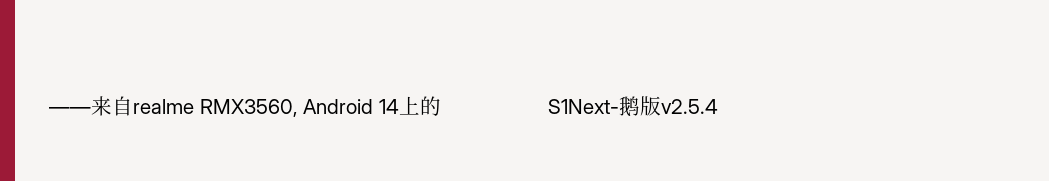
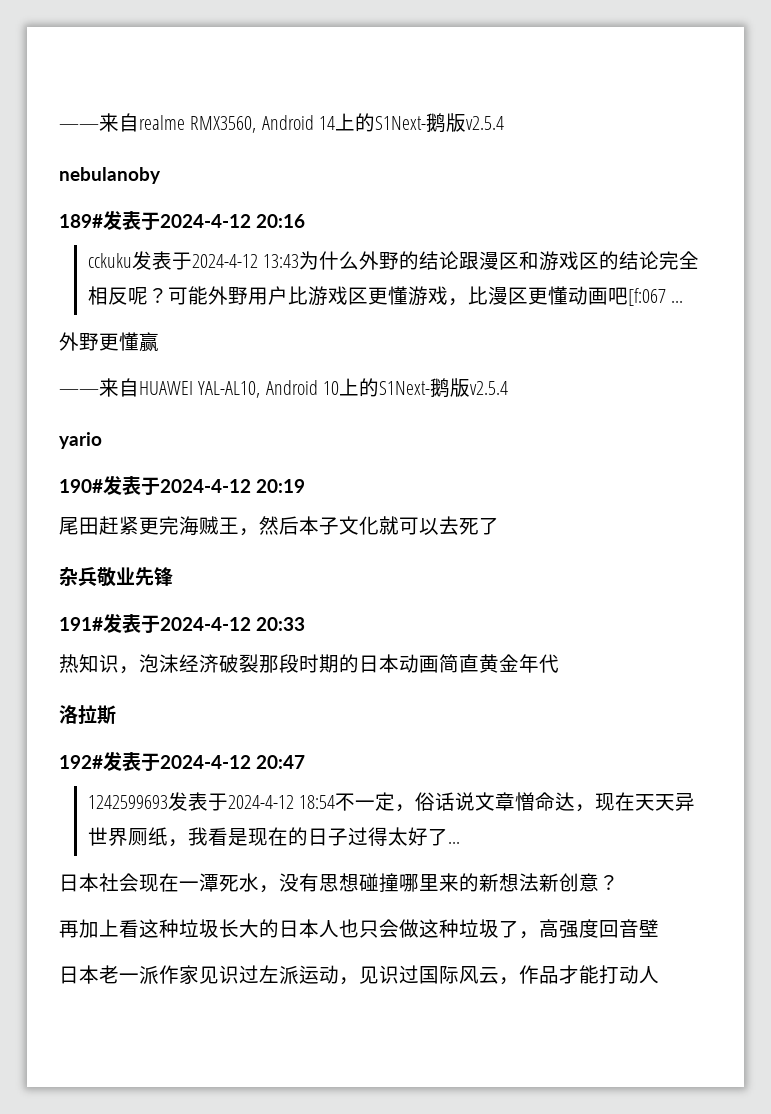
(718, 106) none -> [59,167,161,184] [59,210,306,230] [88,251,700,271] [88,286,684,306] [59,332,159,352] [59,378,508,398] [59,432,102,449] [59,475,306,495] [59,516,499,536] [59,567,173,587] [59,613,306,633] [59,654,559,674] [59,705,116,724] [59,751,306,771] [88,792,696,812] [88,827,461,847] [59,873,619,893] [59,919,659,939] [59,965,659,985] // nebulanoby // 189#发表于2024-4-12 20:16 // cckuku发表于2024-4-12 13:43为什么外野的结论跟漫区和游戏区的结论完全相反呢？可能外野用户比游戏区更懂游戏，比漫区更懂动画吧[f:067 ... // 外野更懂赢 // ——来自HUAWEI YAL-AL10, Android 10上的S1Next-鹅版v2.5.4 // yario // 190#发表于2024-4-12 20:19 // 尾田赶紧更完海贼王，然后本子文化就可以去死了 // 杂兵敬业先锋 // 191#发表于2024-4-12 20:33 // 热知识，泡沫经济破裂那段时期的日本动画简直黄金年代 // 洛拉斯 // 192#发表于2024-4-12 20:47 // 1242599693发表于2024-4-12 18:54不一定，俗话说文章憎命达，现在天天异世界厕纸，我看是现在的日子过得太好了... // 日本社会现在一潭死水，没有思想碰撞哪里来的新想法新创意？ // 再加上看这种垃圾长大的日本人也只会做这种垃圾了，高强度回音壁 // 日本老一派作家见识过左派运动，见识过国际风云，作品才能打动人

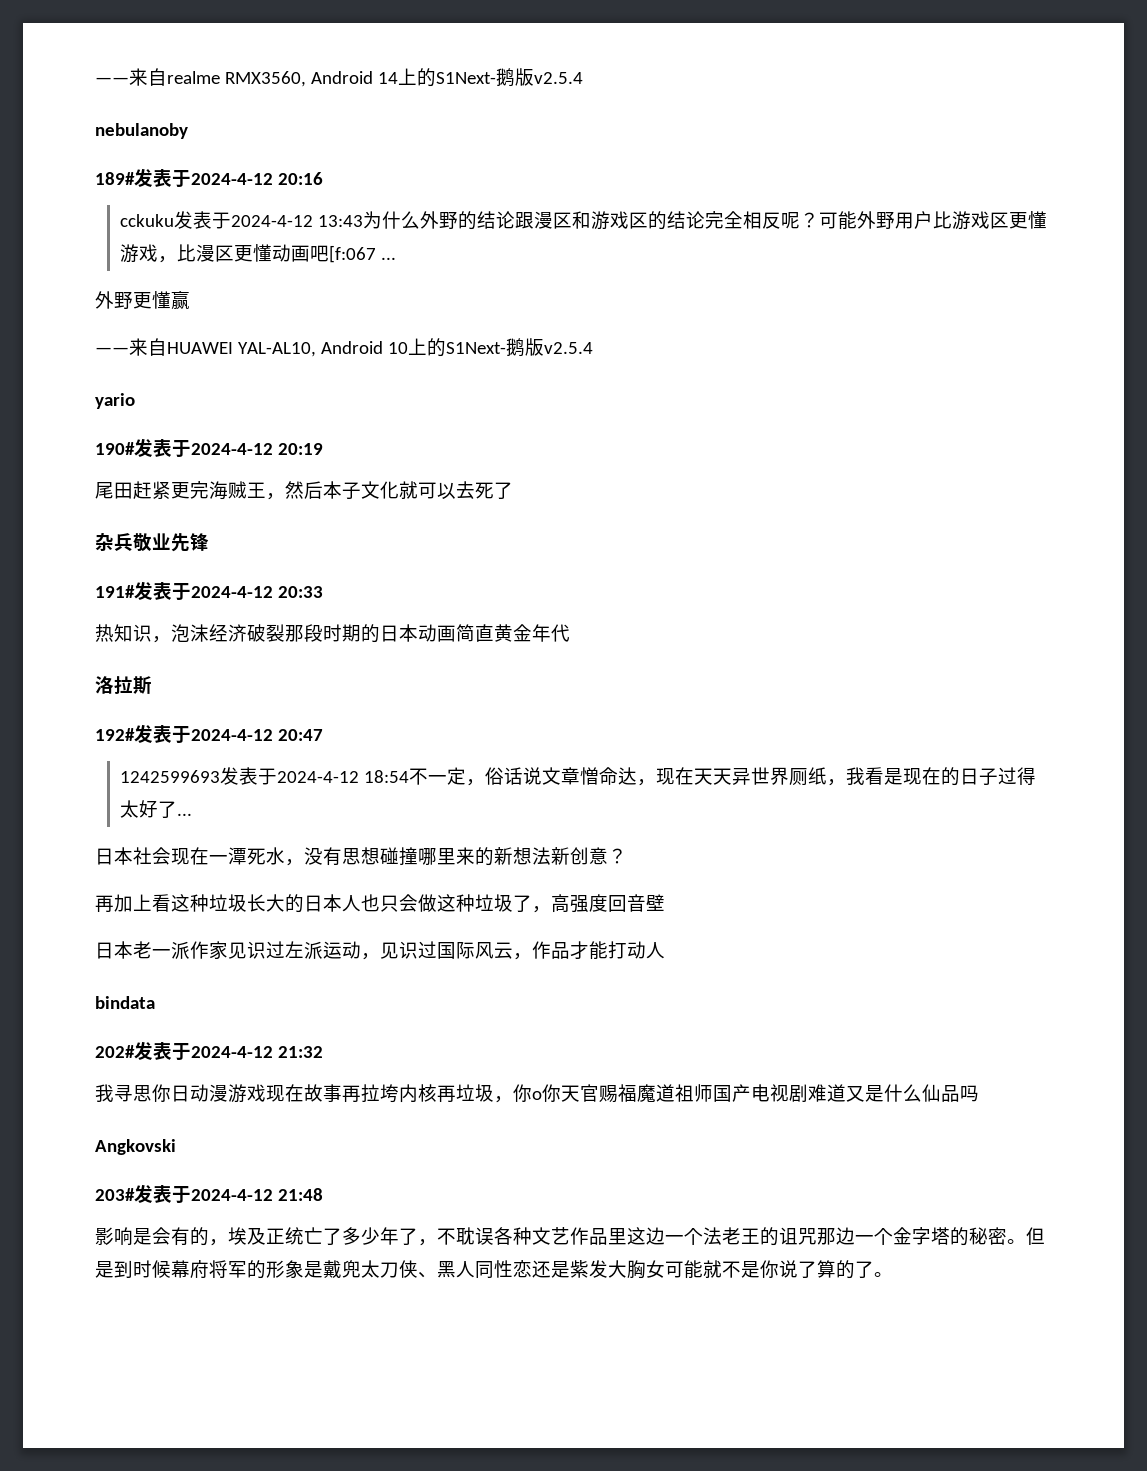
(659, 975) none -> [95,996,155,1009] [95,1041,323,1060] [95,1084,979,1103] [95,1139,176,1155] [95,1184,323,1203] [95,1227,1045,1246] [95,1260,893,1279] // bindata // 202#发表于2024-4-12 21:32 // 我寻思你日动漫游戏现在故事再拉垮内核再垃圾，你o你天官赐福魔道祖师国产电视剧难道又是什么仙品吗 // Angkovski // 203#发表于2024-4-12 21:48 // 影响是会有的，埃及正统亡了多少年了，不耽误各种文艺作品里这边一个法老王的诅咒那边一个金字塔的秘密。但是到时候幕府将军的形象是戴兜太刀侠、黑人同性恋还是紫发大胸女可能就不是你说了算的了。

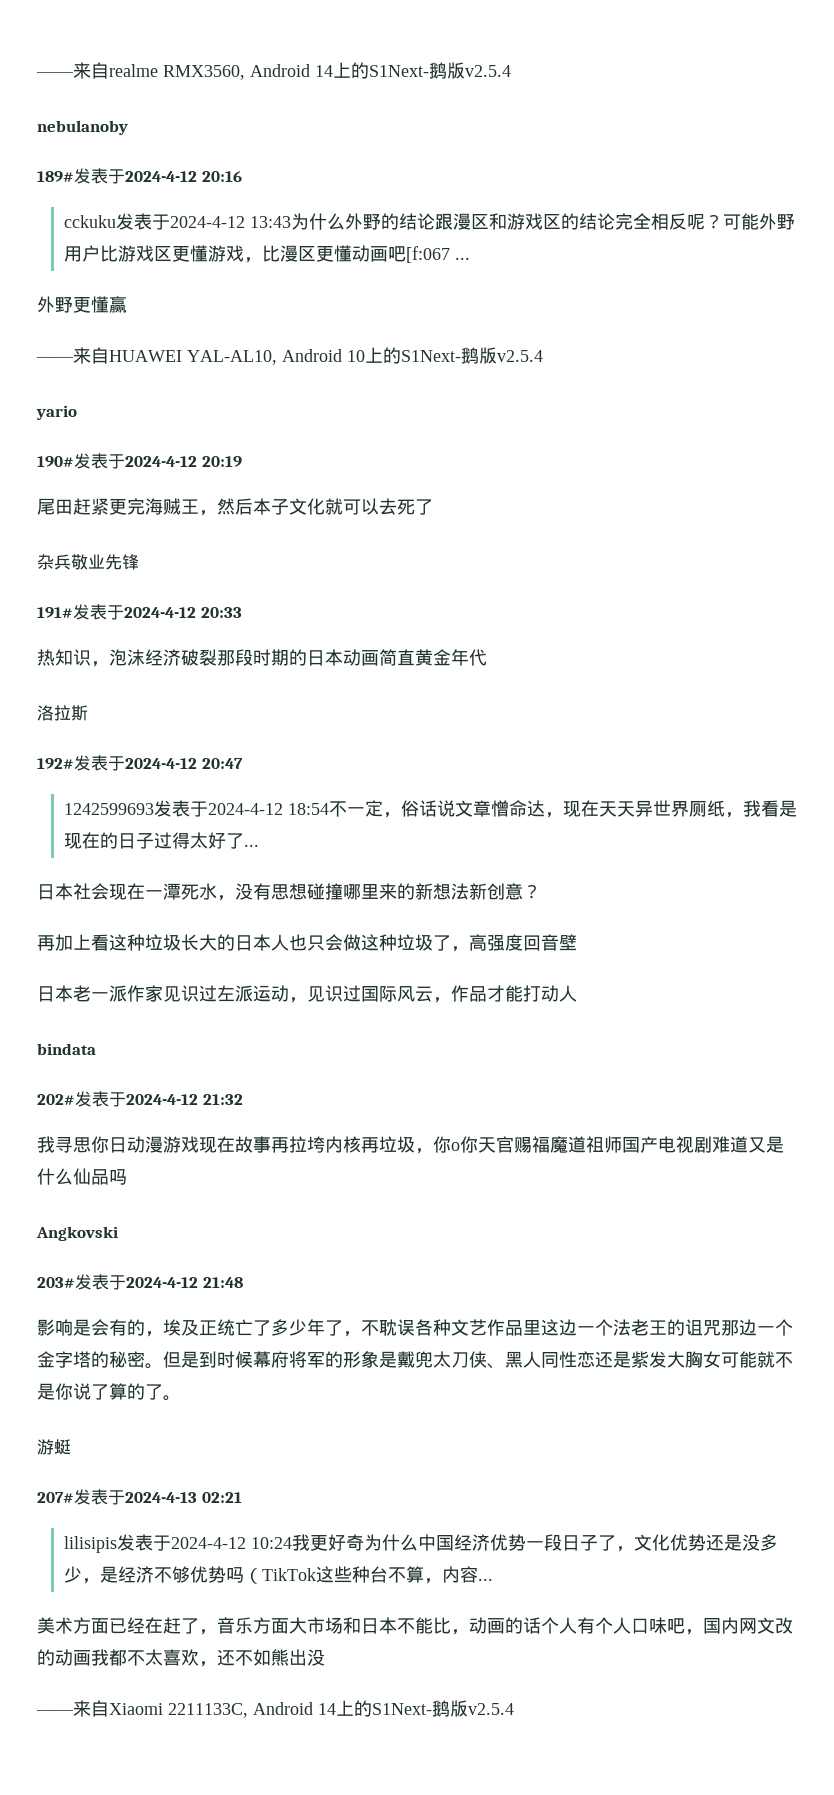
(893, 1274) none -> [37,1439,71,1455] [37,1489,242,1505] [63,1534,778,1553] [63,1566,493,1584] [37,1617,793,1635] [37,1649,325,1667] [36,1700,514,1718] // 游蜓 // 207#发表于2024-4-13 02:21 // lilisipis发表于2024-4-12 10:24我更好奇为什么中国经济优势一段日子了，文化优势还是没多少，是经济不够优势吗（TikTok这些种台不算，内容... // 美术方面已经在赶了，音乐方面大市场和日本不能比，动画的话个人有个人口味吧，国内网文改的动画我都不太喜欢，还不如熊出没 // ——来自Xiaomi 2211133C, Android 14上的S1Next-鹅版v2.5.4

